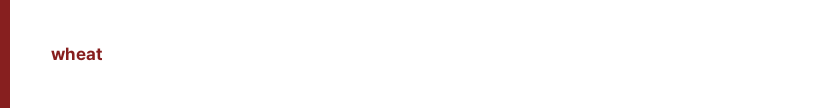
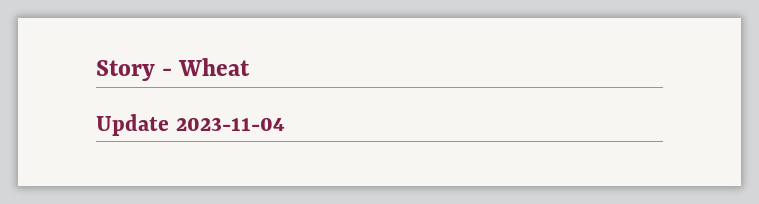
[51,47,103,61] wheat -> [96,58,251,81] [96,114,285,136] Story - Wheat // Update 2023-11-04

